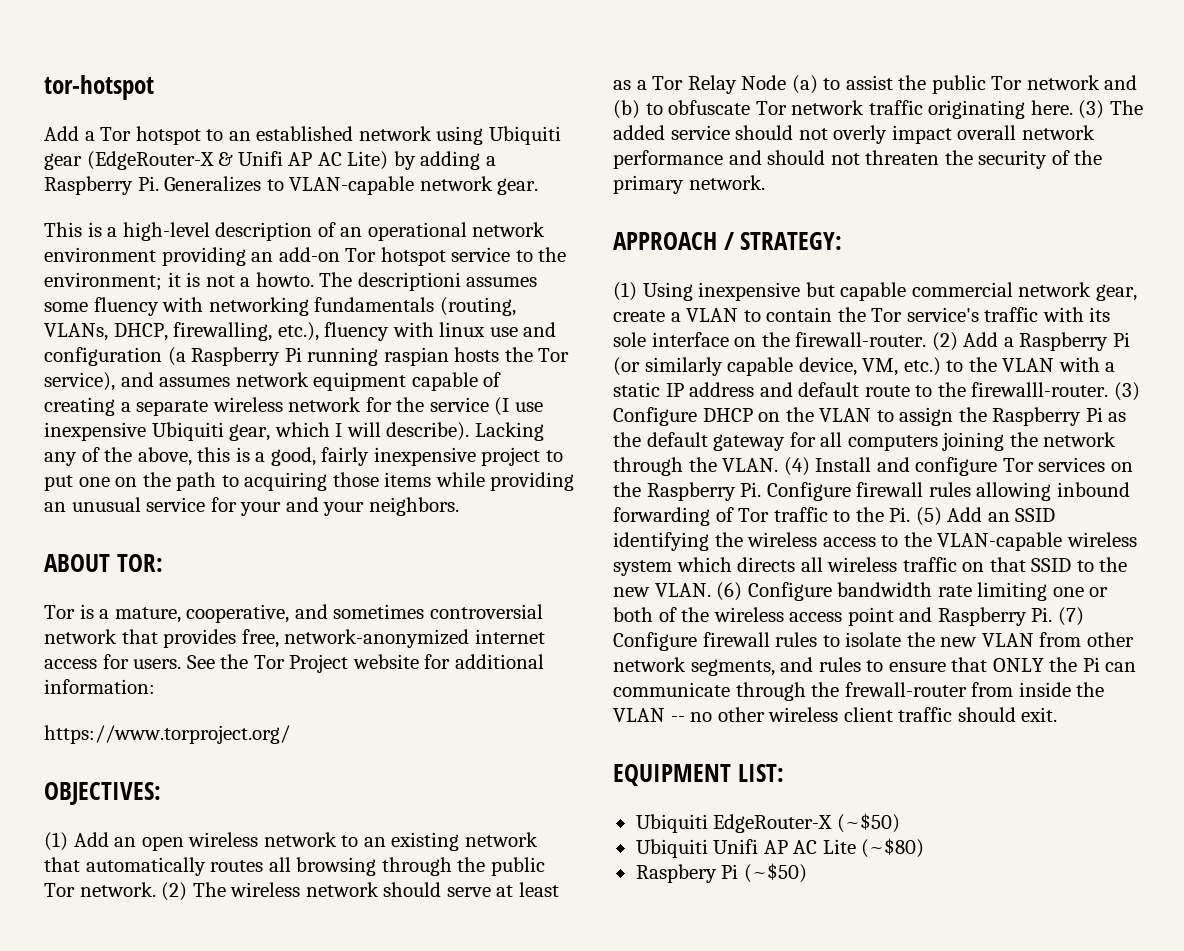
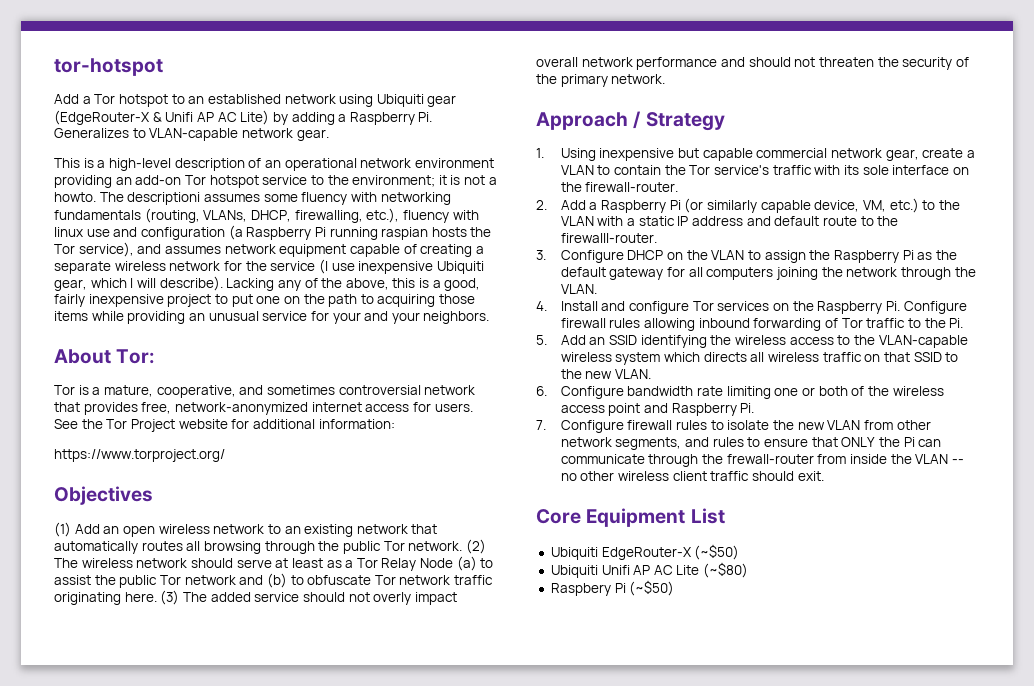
[44,554,163,572] ABOUT TOR: -> [54,349,156,364] About Tor:
[44,782,161,805] OBJECTIVES: -> [54,486,153,505] Objectives
[613,232,843,250] [613,282,637,301] APPROACH / STRATEGY: // (1) -> [536,111,725,131] [536,148,544,158] Approach / Strategy // 1.
[931,332,958,351] (2) -> [536,200,547,210] // 2.
[1113,382,1140,401] (3) -> [536,250,546,260] // 3.
[783,457,810,476] (4) -> [536,301,547,311] // 4.
[915,507,942,526] (5) -> [536,335,547,345] // 5.
[716,582,743,601] (6) -> [536,386,547,396] // 6.
[1057,607,1084,626] (7) -> [536,420,546,430] // 7.
[613,764,784,786] EQUIPMENT LIST: -> [536,508,725,527] Core Equipment List

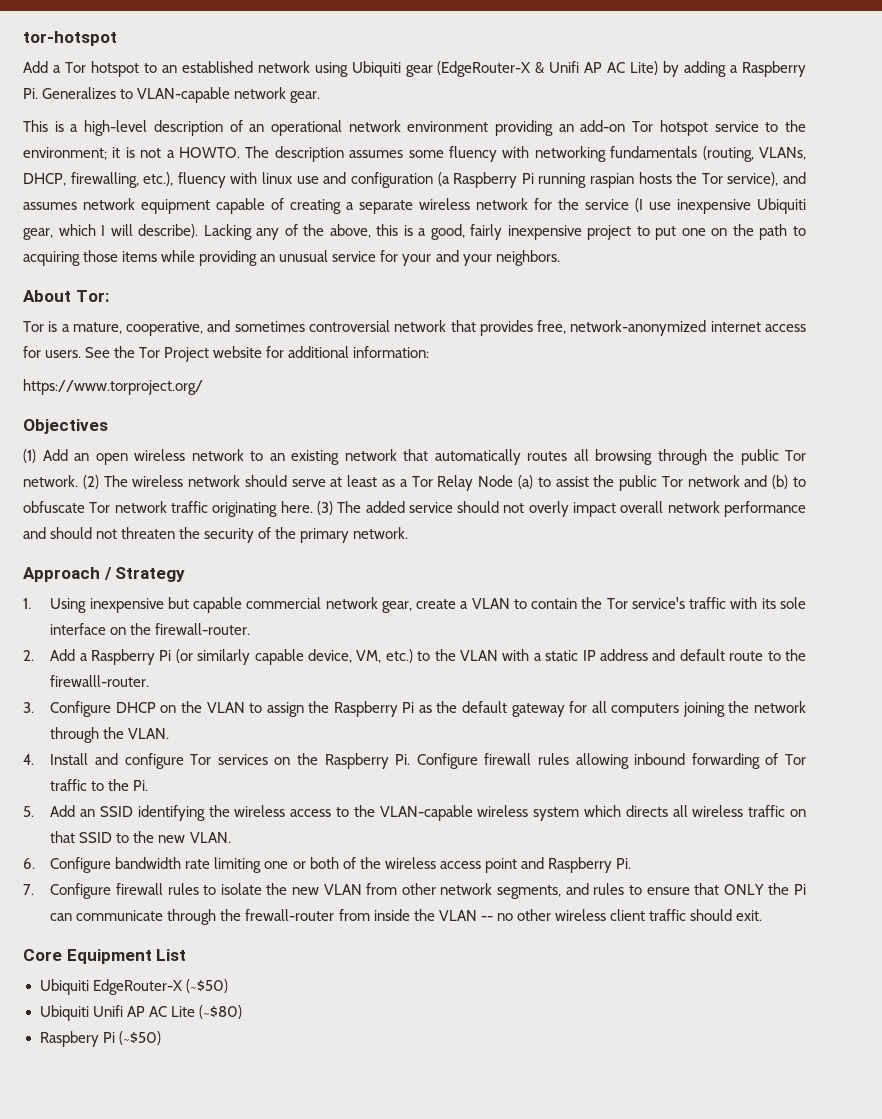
[54,192,201,205] howto. The descriptioni -> [179,146,344,162] HOWTO. The description

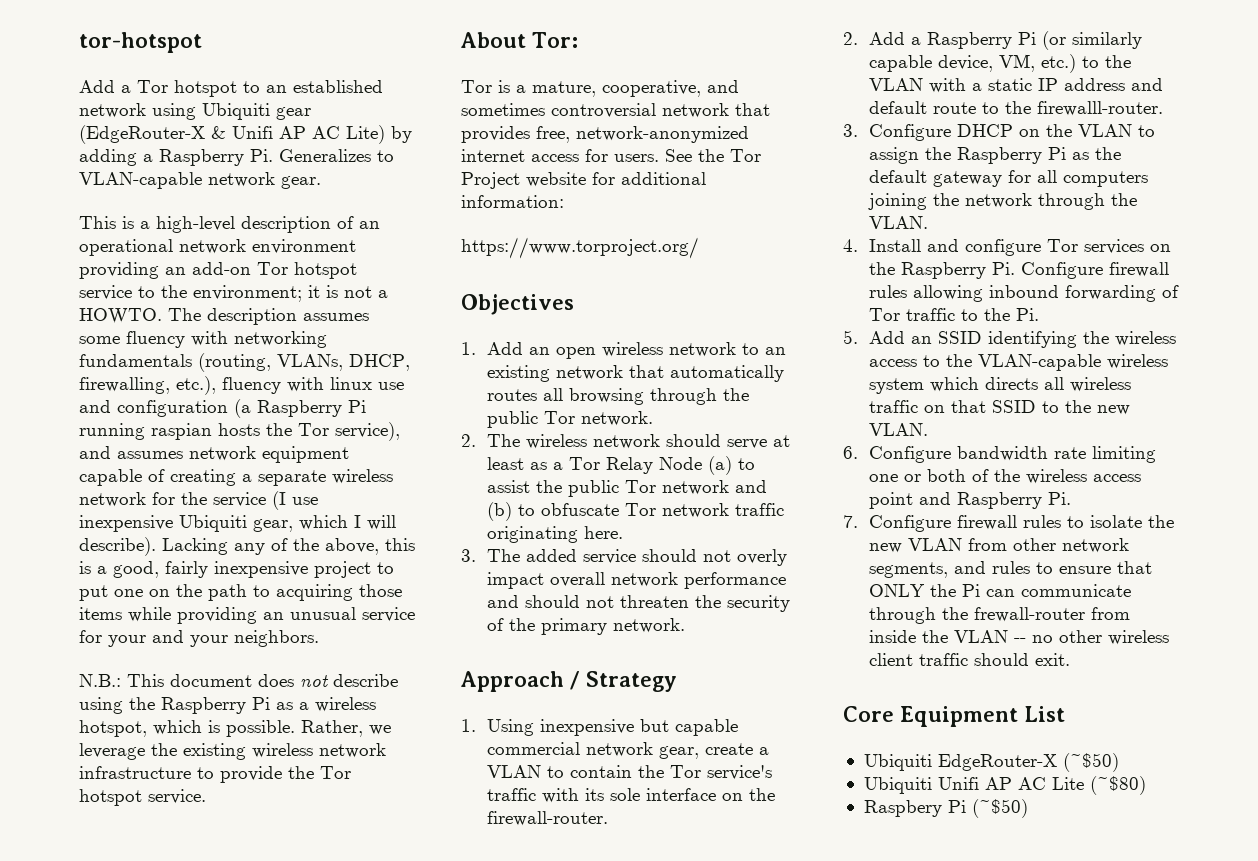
(560, 258) none -> [79,674,398,687] [79,697,376,714] [79,720,391,737] [79,743,386,760] [79,766,351,783] [79,789,206,806] // N.B.: This document does not describe using the Raspberry Pi as a wireless hotspot, which is possible. Rather, we leverage the existing wireless network infrastructure to provide the Tor hotspot service.
[23,449,36,463] (1) -> [461,342,476,355] 1.
[82,475,99,489] (2) -> [461,434,476,447] // 2.
[316,501,333,515] (3) -> [461,549,476,562] // 3.

